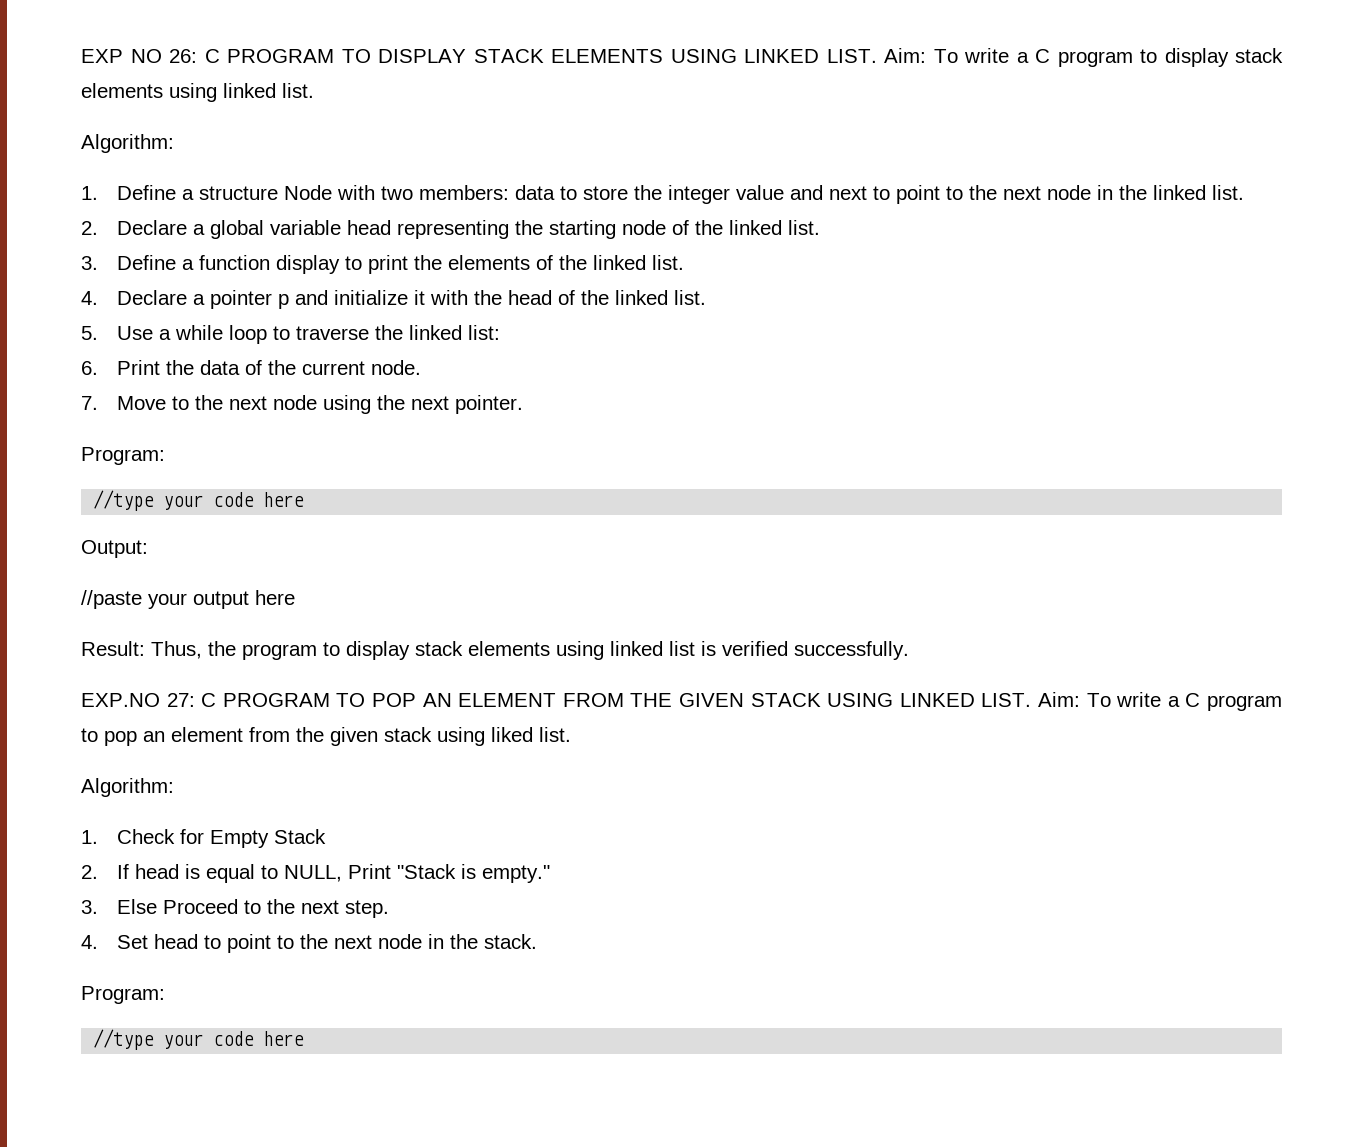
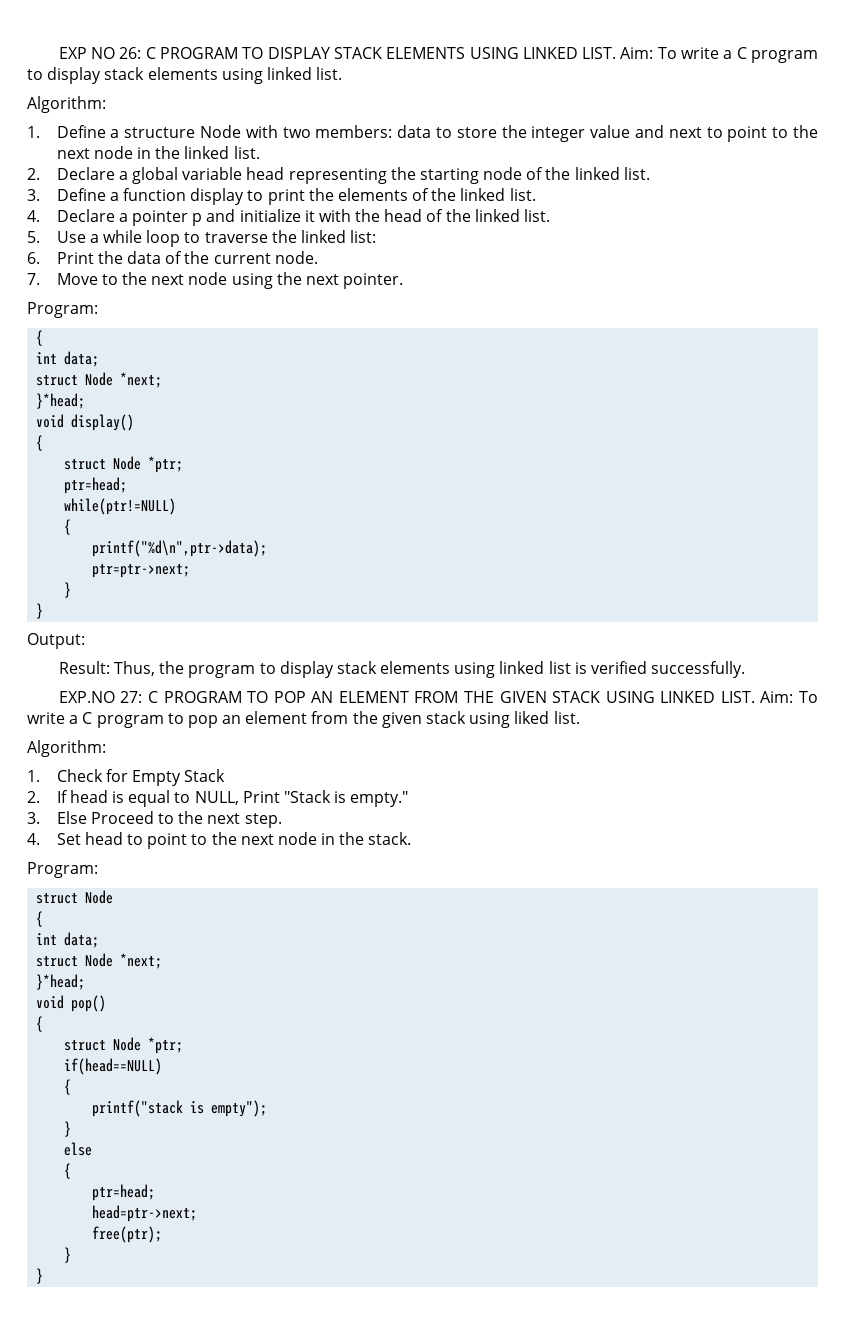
[93,490,305,511] [81,540,148,558] [81,590,295,609] //type your code here // Output: // //paste your output here -> [36,330,44,346] [36,351,100,367] [36,372,163,388] [36,393,86,409] [36,414,135,431] [36,435,44,451] [64,456,184,473] [64,477,128,494] [64,498,177,515] [64,519,72,535] [92,540,268,557] [92,564,191,578] [64,582,72,598] [36,603,44,619] [27,633,85,649] { // int data; // struct Node *next; // }*head; // void display() // { // struct Node *ptr; // ptr=head; // while(ptr!=NULL) // { // printf("%d\n",ptr->data); // ptr=ptr->next; // } // } // Output:
[93,1029,305,1050] //type your code here -> [36,890,114,904] [36,911,44,927] [36,932,100,948] [36,953,163,969] [36,974,86,990] [36,995,107,1012] [36,1016,44,1032] [64,1037,184,1054] [64,1058,163,1075] [64,1079,72,1095] [92,1100,268,1117] [64,1121,72,1137] [64,1142,93,1156] [64,1163,72,1179] [92,1184,156,1201] [92,1205,198,1222] [92,1226,163,1243] [64,1247,72,1263] [36,1268,44,1284] struct Node // { // int data; // struct Node *next; // }*head; // void pop() // { // struct Node *ptr; // if(head==NULL) // { // printf("stack is empty"); // } // else // { // ptr=head; // head=ptr->next; // free(ptr); // } // }

